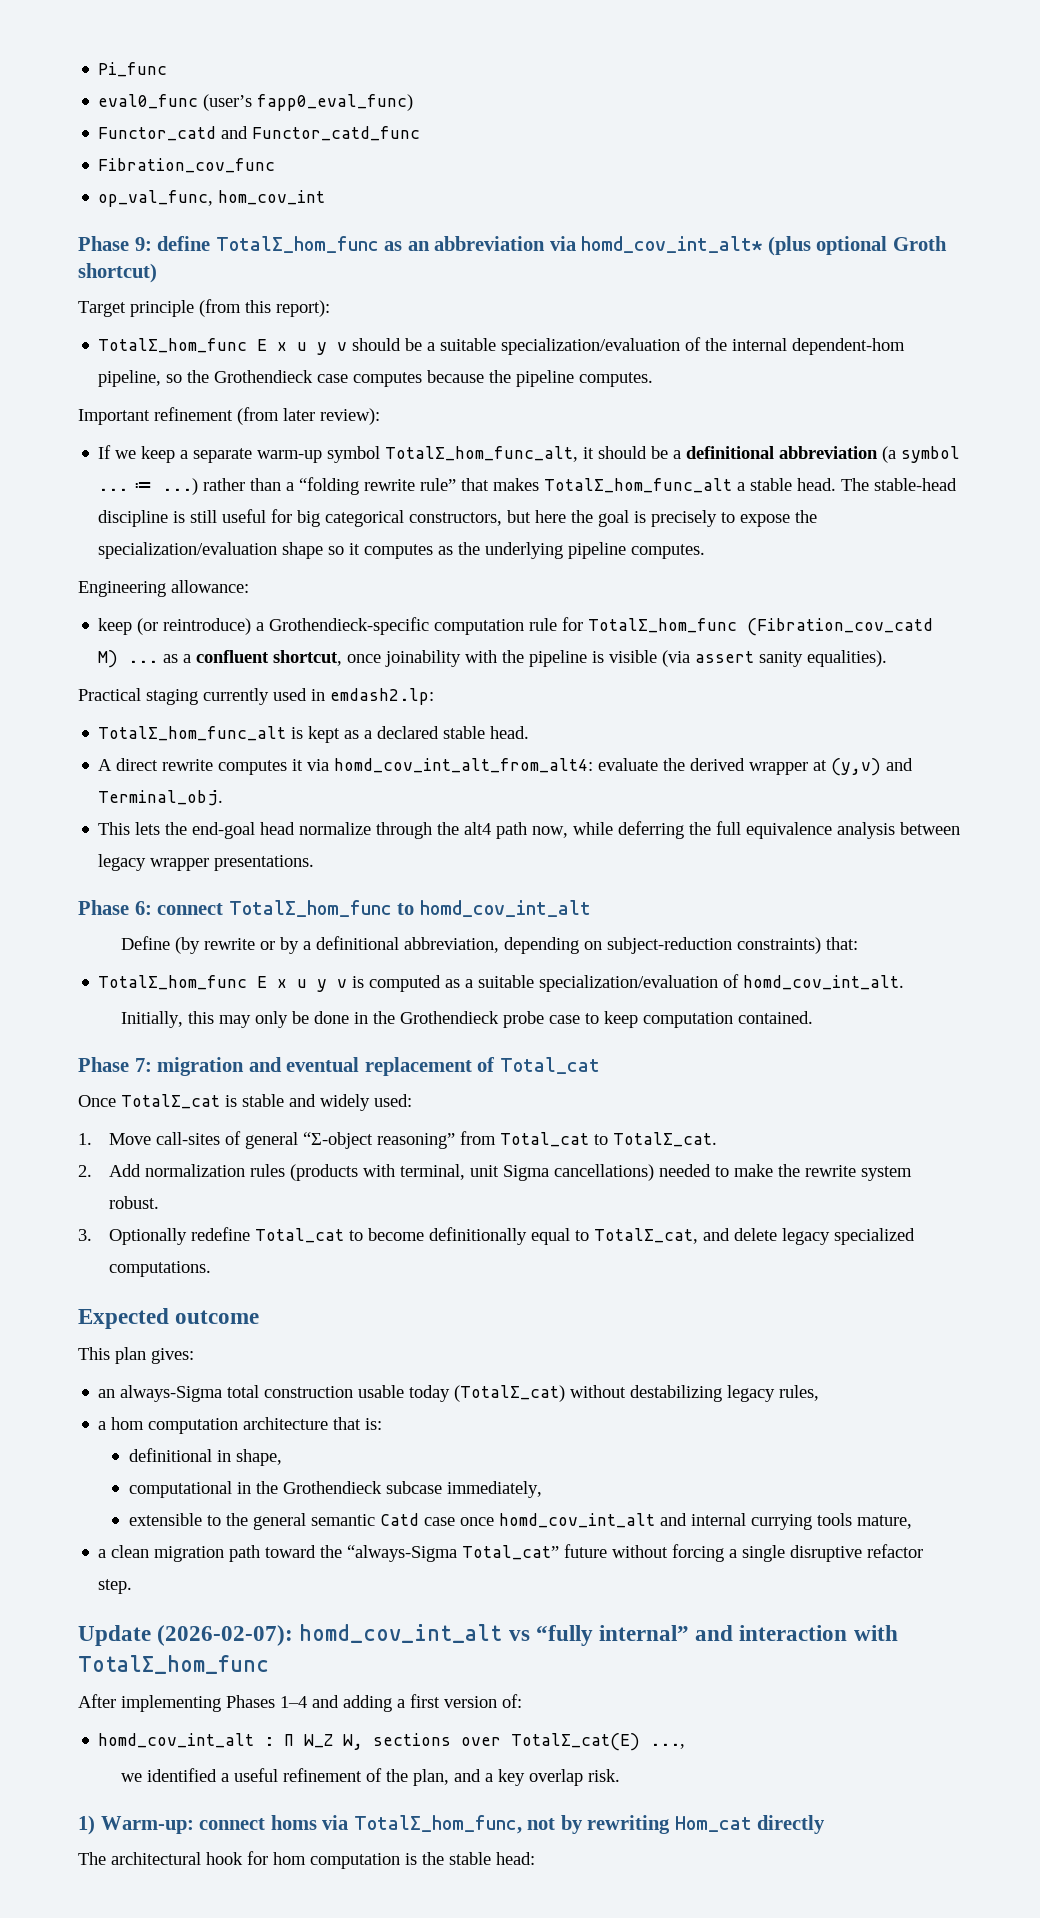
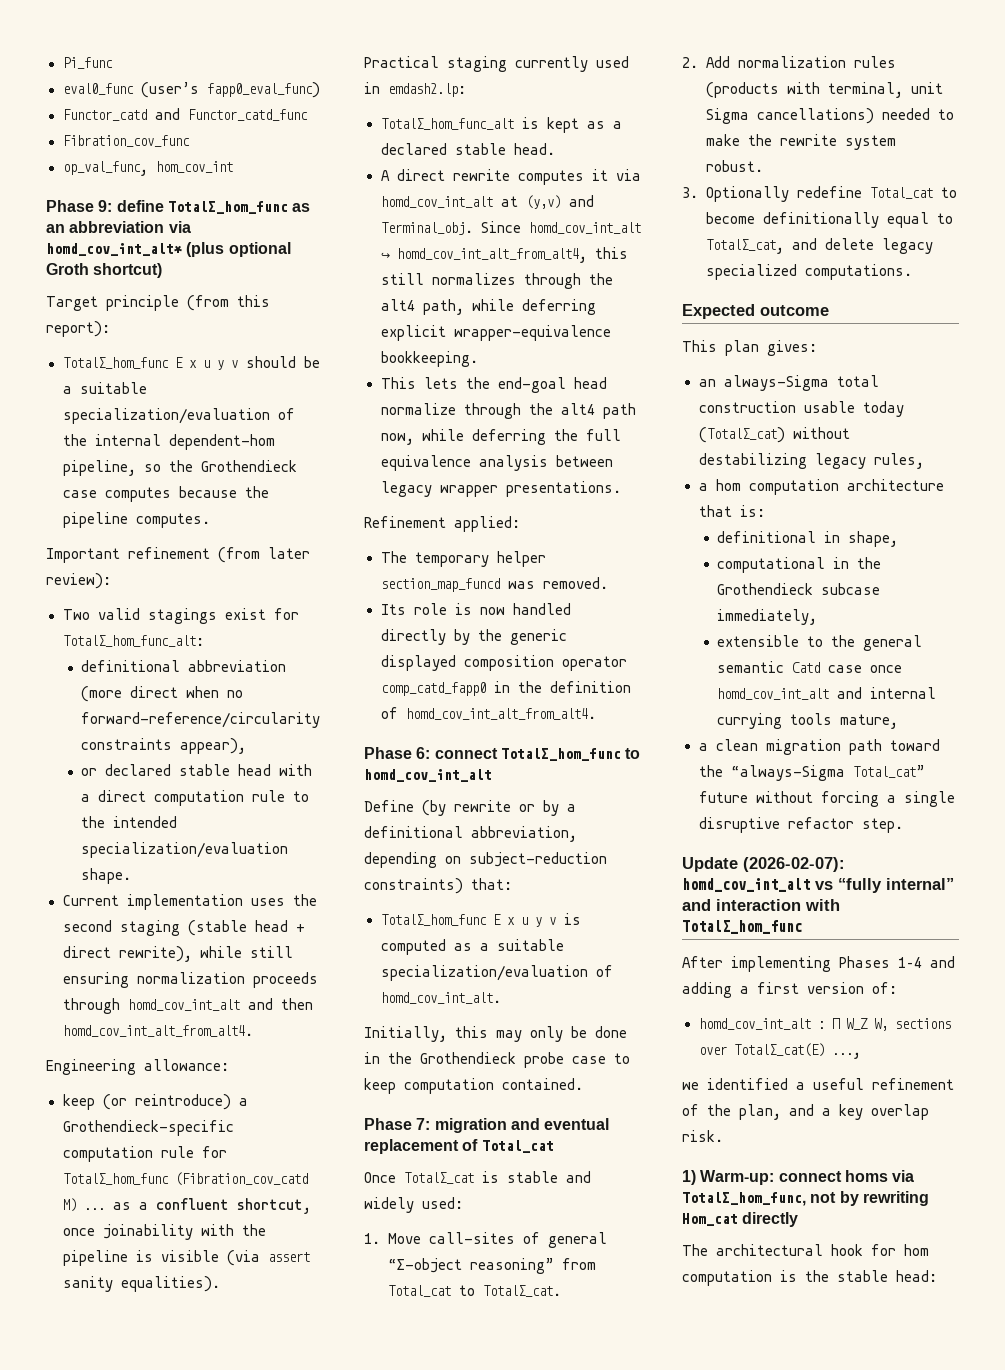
[98,445,961,463] [98,477,958,495] [98,509,818,527] [98,542,706,559] If we keep a separate warm-up symbol TotalΣ_hom_func_alt, it should be a definitional abbreviation (a symbol ... ≔ ...) rather than a “folding rewrite rule” that makes TotalΣ_hom_func_alt a stable head. The stable-head discipline is still useful for big categorical constructors, but here the goal is precisely to expose the specialization/evaluation shape so it computes as the underlying pipeline computes. -> [62,608,299,624] [62,635,204,647] [81,660,287,672] [81,686,244,702] [81,712,321,728] [81,738,247,754] [81,764,313,776] [81,790,310,806] [81,816,178,828] [81,842,289,858] [81,868,132,884] [62,894,317,910] [62,920,305,936] [62,946,293,962] [62,972,318,988] [62,998,313,1014] [62,1025,253,1037] Two valid stagings exist for TotalΣ_hom_func_alt: // definitional abbreviation (more direct when no forward-reference/circularity constraints appear), // or declared stable head with a direct computation rule to the intended specialization/evaluation shape. // Current implementation uses the second staging (stable head + direct rewrite), while still ensuring normalization proceeds through homd_cov_int_alt and then homd_cov_int_alt_from_alt4.
[334,758,809,775] homd_cov_int_alt_from_alt4: evaluate the derived wrapper -> [380,196,493,208] homd_cov_int_alt
(224, 798) none -> [480,221,641,234] [380,247,628,263] [380,273,613,289] [380,299,596,315] [380,325,611,341] [380,351,478,367] Since homd_cov_int_alt ↪ homd_cov_int_alt_from_alt4, this still normalizes through the alt4 path, while deferring explicit wrapper-equivalence bookkeeping.
(315, 863) none -> [364,516,520,532] [380,551,546,567] [380,577,608,592] [380,603,571,615] [380,629,567,645] [380,655,627,671] [380,681,631,696] [380,707,596,720] // Refinement applied: // The temporary helper section_map_funcd was removed. // Its role is now handled directly by the generic displayed composition operator comp_catd_fapp0 in the definition of homd_cov_int_alt_from_alt4.

